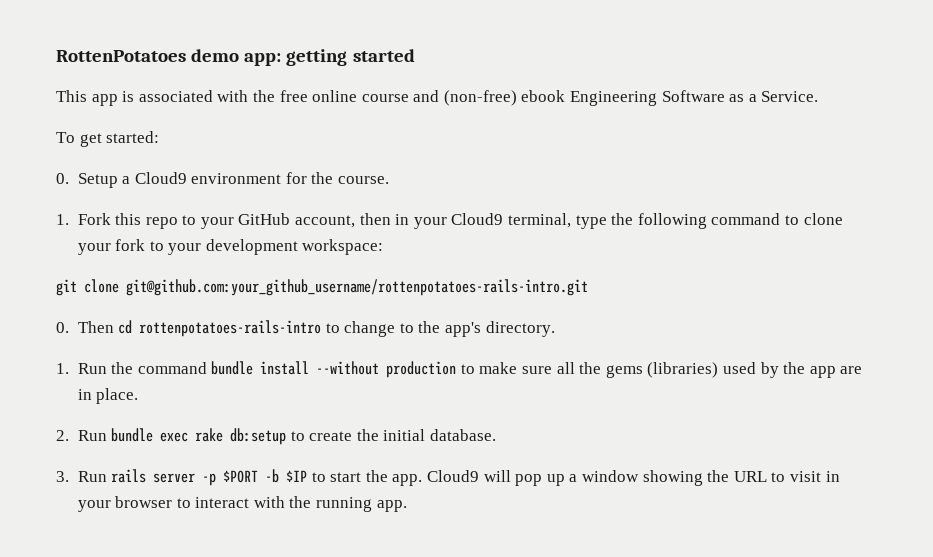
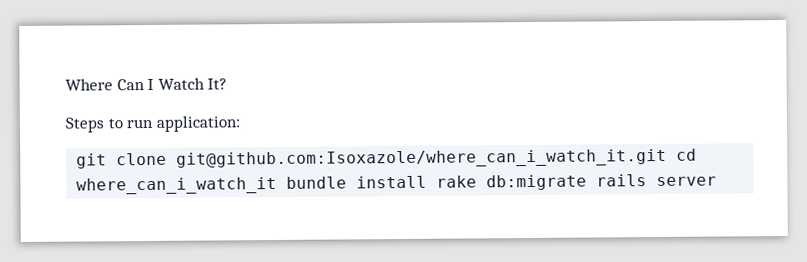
[56,49,415,66] [56,90,819,106] [56,131,160,147] [56,172,390,188] [56,213,843,229] [77,239,384,255] [56,279,588,296] [56,320,555,337] [56,361,863,378] [77,388,139,404] [56,428,497,445] [56,469,840,486] [77,496,407,512] RottenPotatoes demo app: getting started // This app is associated with the free online course and (non-free) ebook Engineering Software as a Service. // To get started: // 0. Setup a Cloud9 environment for the course. // 1. Fork this repo to your GitHub account, then in your Cloud9 terminal, type the following command to clone your fork to your development workspace: // git clone git@github.com:your_github_username/rottenpotatoes-rails-intro.git // 0. Then cd rottenpotatoes-rails-intro to change to the app's directory. // 1. Run the command bundle install --without production to make sure all the gems (libraries) used by the app are in place. // 2. Run bundle exec rake db:setup to create the initial database. // 3. Run rails server -p $PORT -b $IP to start the app. Cloud9 will pop up a window showing the URL to visit in your browser to interact with the running app. -> [65,77,228,91] [65,115,240,133] [76,148,698,169] [76,174,718,195] Where Can I Watch It? // Steps to run application: // git clone git@github.com:Isoxazole/where_can_i_watch_it.git cd where_can_i_watch_it bundle install rake db:migrate rails server

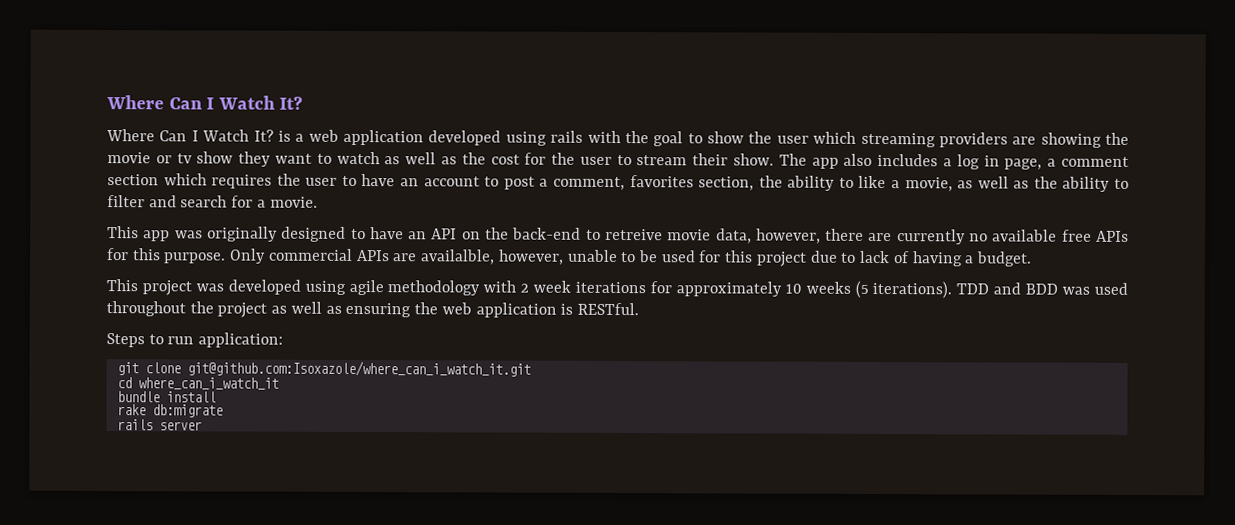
[65,77,228,91] Where Can I Watch It? -> [106,95,304,110] [106,129,1129,148] [107,151,1129,170] [107,173,1130,192] [107,195,318,208] [107,226,1130,245] [107,248,1032,267] [106,279,1129,299] [106,301,639,318] Where Can I Watch It? // Where Can I Watch It? is a web application developed using rails with the goal to show the user which streaming providers are showing the movie or tv show they want to watch as well as the cost for the user to stream their show. The app also includes a log in page, a comment section which requires the user to have an account to post a comment, favorites section, the ability to like a movie, as well as the ability to filter and search for a movie. // This app was originally designed to have an API on the back-end to retreive movie data, however, there are currently no available free APIs for this purpose. Only commercial APIs are availalble, however, unable to be used for this project due to lack of having a budget. // This project was developed using agile methodology with 2 week iterations for approximately 10 weeks (5 iterations). TDD and BDD was used throughout the project as well as ensuring the web application is RESTful.
(668, 158) none -> (531, 368) //
(278, 185) none -> (279, 383) //
(428, 182) none -> (216, 397) //
(588, 182) none -> (223, 411) //

